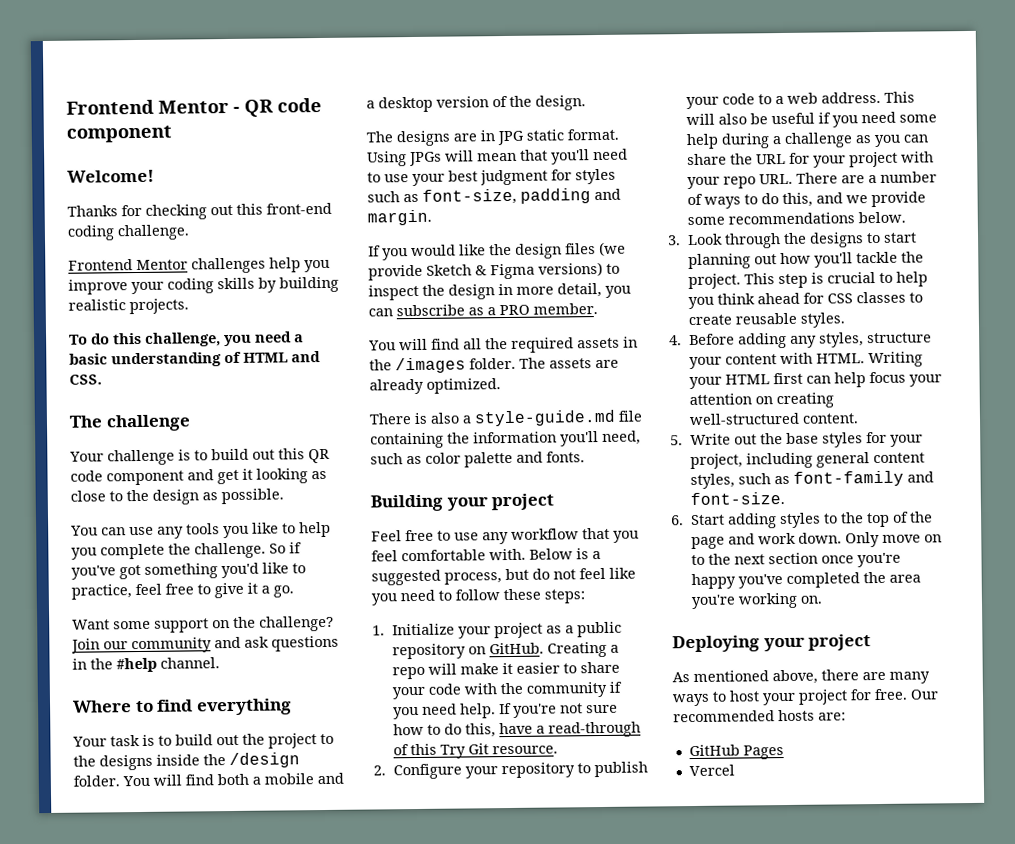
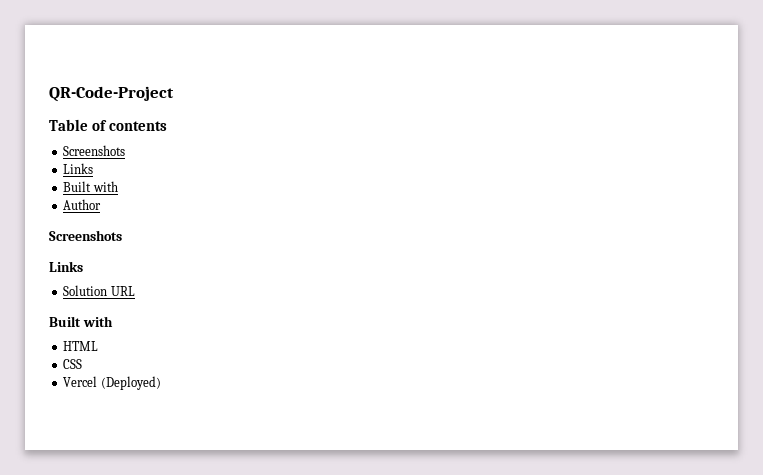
[66,97,322,117] [66,125,172,143] [67,169,155,183] [67,202,332,220] [67,224,190,241] [68,257,330,274] [68,276,339,295] [68,298,189,315] [69,331,304,347] [69,351,321,368] [69,374,102,385] [69,414,191,432] [69,448,330,466] [70,468,327,486] [70,488,284,505] [70,521,331,539] [71,542,302,560] [71,562,306,580] [71,582,294,600] [72,615,334,633] [71,635,339,654] [72,657,220,673] [72,698,292,716] [72,733,334,749] [73,752,300,771] [73,772,344,787] [366,95,586,113] [366,128,619,147] [367,148,628,167] [367,168,616,187] [367,188,621,205] [367,209,432,226] [368,241,626,261] [368,261,620,281] [368,282,631,301] [368,303,598,317] [368,336,638,353] [369,357,619,374] [369,378,501,395] [369,409,643,427] [370,430,641,449] [370,451,585,468] [370,493,555,512] [371,527,639,545] [371,548,601,562] [371,567,636,586] [371,588,585,606] [372,621,622,639] [391,641,619,660] [391,661,620,680] [391,681,622,700] [392,702,618,720] [392,721,641,738] [392,743,558,759] [373,761,648,780] [685,91,915,110] [685,111,937,128] [685,132,928,150] [686,151,934,168] [686,171,937,190] [686,191,926,209] [686,211,906,226] [667,232,917,249] [687,251,924,270] [687,271,928,290] [687,291,923,310] [687,312,845,328] [669,332,932,349] [688,351,923,370] [688,371,942,390] [688,392,834,409] [688,412,859,426] [670,431,923,448] [689,452,925,470] [689,470,934,490] [689,492,785,506] [671,511,933,529] [690,531,942,550] [690,552,901,568] [690,571,921,590] [690,592,822,610] [672,634,872,653] [672,669,930,685] [672,688,939,707] [673,709,846,723] [688,744,784,760] Frontend Mentor - QR code component // Welcome! // Thanks for checking out this front-end coding challenge. // Frontend Mentor challenges help you improve your coding skills by building realistic projects. // To do this challenge, you need a basic understanding of HTML and CSS. // The challenge // Your challenge is to build out this QR code component and get it looking as close to the design as possible. // You can use any tools you like to help you complete the challenge. So if you've got something you'd like to practice, feel free to give it a go. // Want some support on the challenge? Join our community and ask questions in the #help channel. // Where to find everything // Your task is to build out the project to the designs inside the /design folder. You will find both a mobile and a desktop version of the design. // The designs are in JPG static format. Using JPGs will mean that you'll need to use your best judgment for styles such as font-size, padding and margin. // If you would like the design files (we provide Sketch & Figma versions) to inspect the design in more detail, you can subscribe as a PRO member. // You will find all the required assets in the /images folder. The assets are already optimized. // There is also a style-guide.md file containing the information you'll need, such as color palette and fonts. // Building your project // Feel free to use any workflow that you feel comfortable with. Below is a suggested process, but do not feel like you need to follow these steps: // 1. Initialize your project as a public repository on GitHub. Creating a repo will make it easier to share your code with the community if you need help. If you're not sure how to do this, have a read-through of this Try Git resource. // 2. Configure your repository to publish your code to a web address. This will also be useful if you need some help during a challenge as you can share the URL for your project with your repo URL. There are a number of ways to do this, and we provide some recommendations below. // 3. Look through the designs to start planning out how you'll tackle the project. This step is crucial to help you think ahead for CSS classes to create reusable styles. // 4. Before adding any styles, structure your content with HTML. Writing your HTML first can help focus your attention on creating well-structured content. // 5. Write out the base styles for your project, including general content styles, such as font-family and font-size. // 6. Start adding styles to the top of the page and work down. Only move on to the next section once you're happy you've completed the area you're working on. // Deploying your project // As mentioned above, there are many ways to host your project for free. Our recommended hosts are: // GitHub Pages -> [49,86,174,102] [49,119,168,131] [63,145,126,156] [63,163,94,174] [63,181,118,192] [63,199,102,210] [49,230,122,241] [49,261,83,272] [63,285,135,296] [49,316,113,327] [63,341,99,351] [63,359,83,369] QR-Code-Project // Table of contents // Screenshots // Links // Built with // Author // Screenshots // Links // Solution URL // Built with // HTML // CSS
(735, 770) none -> [100,376,161,390] (Deployed)

